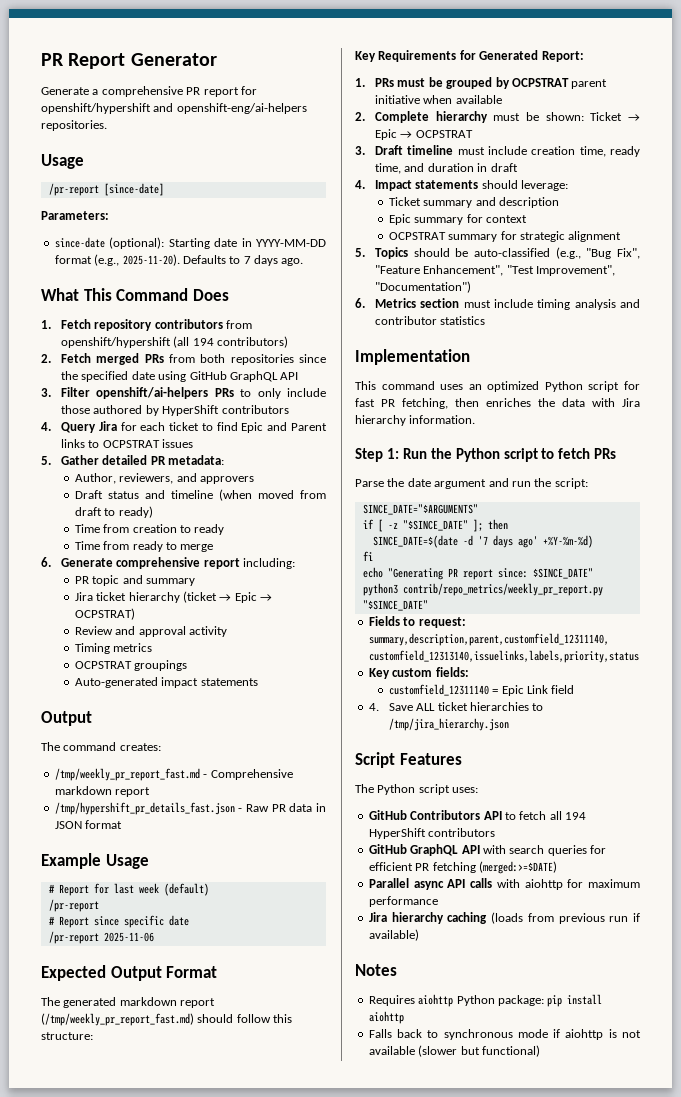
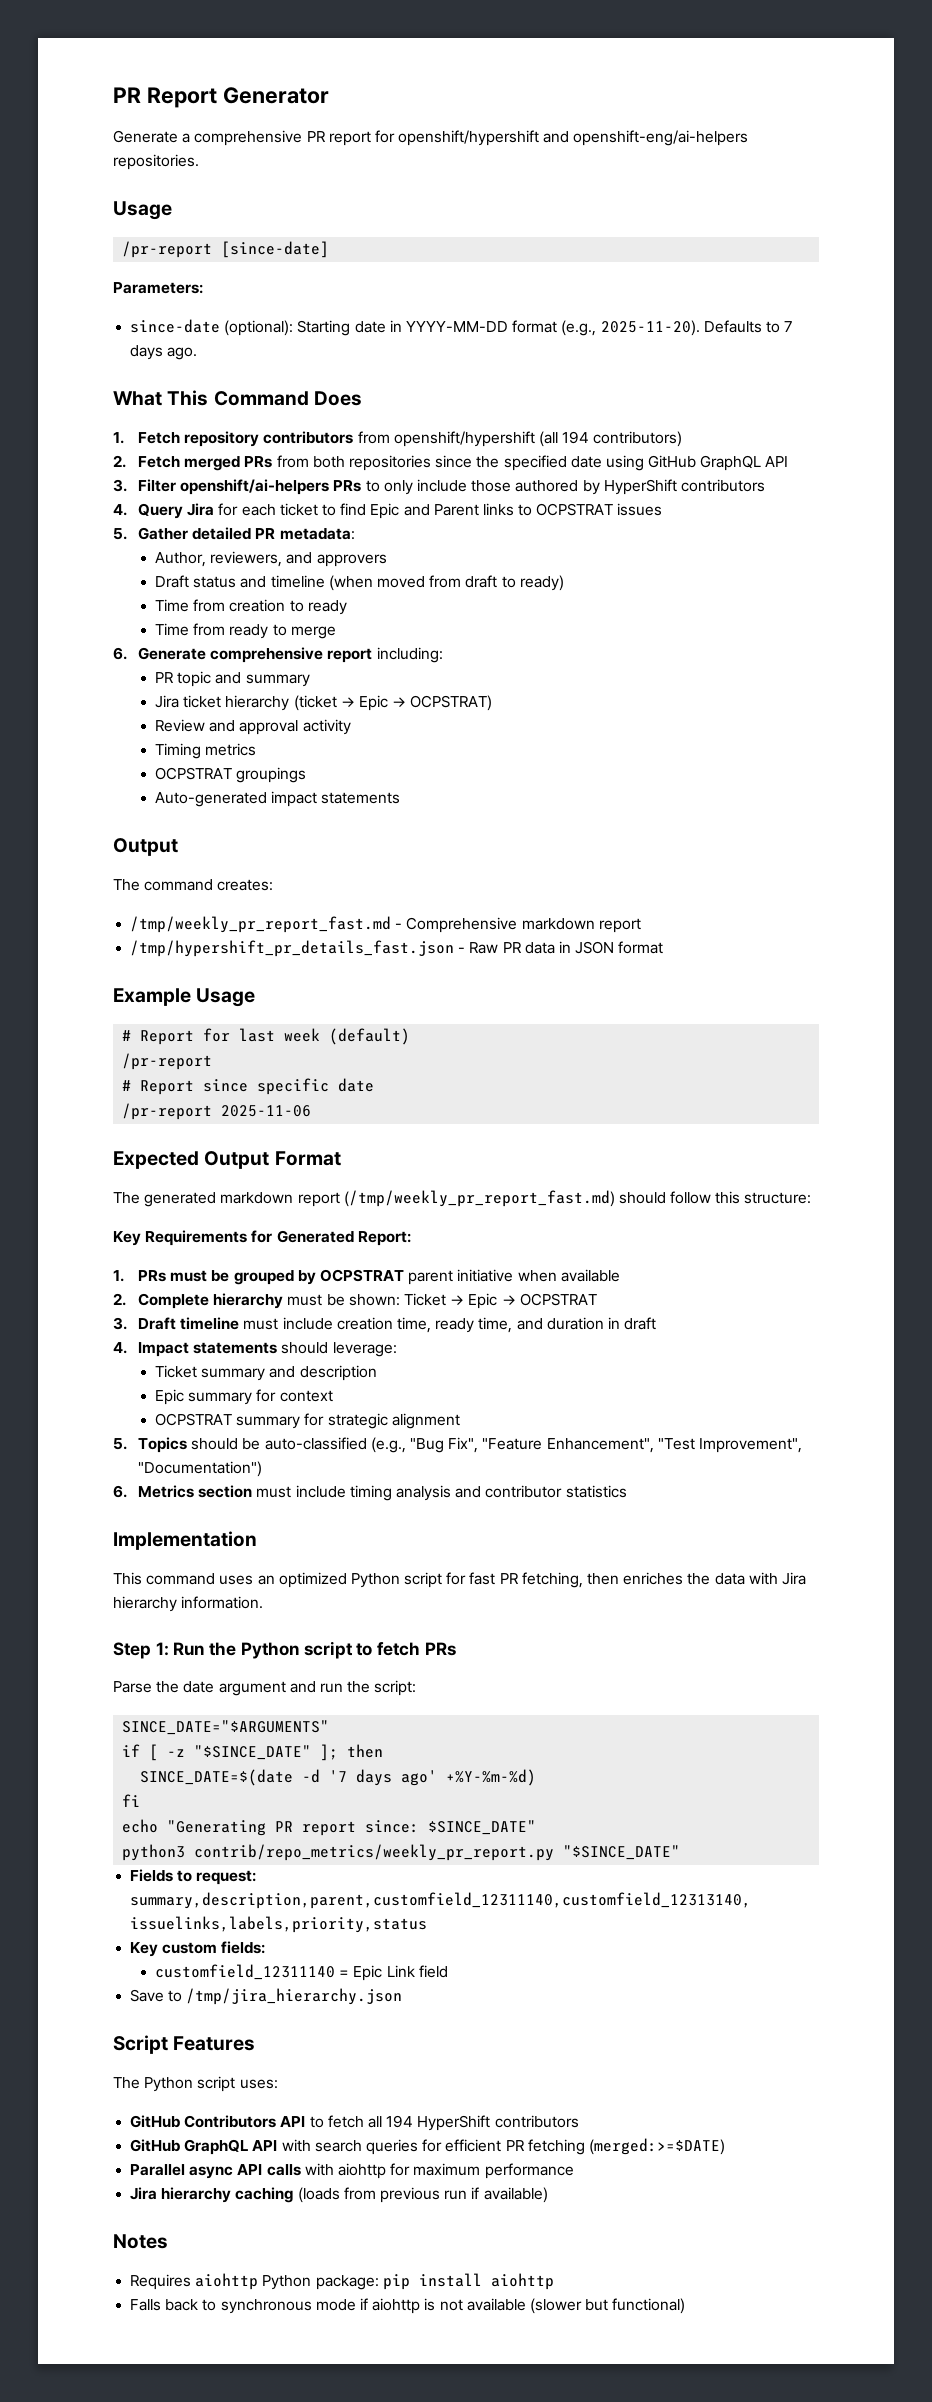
[368,702,529,711] 4. Save ALL ticket hierarchies -> [130,1989,165,2002] Save

